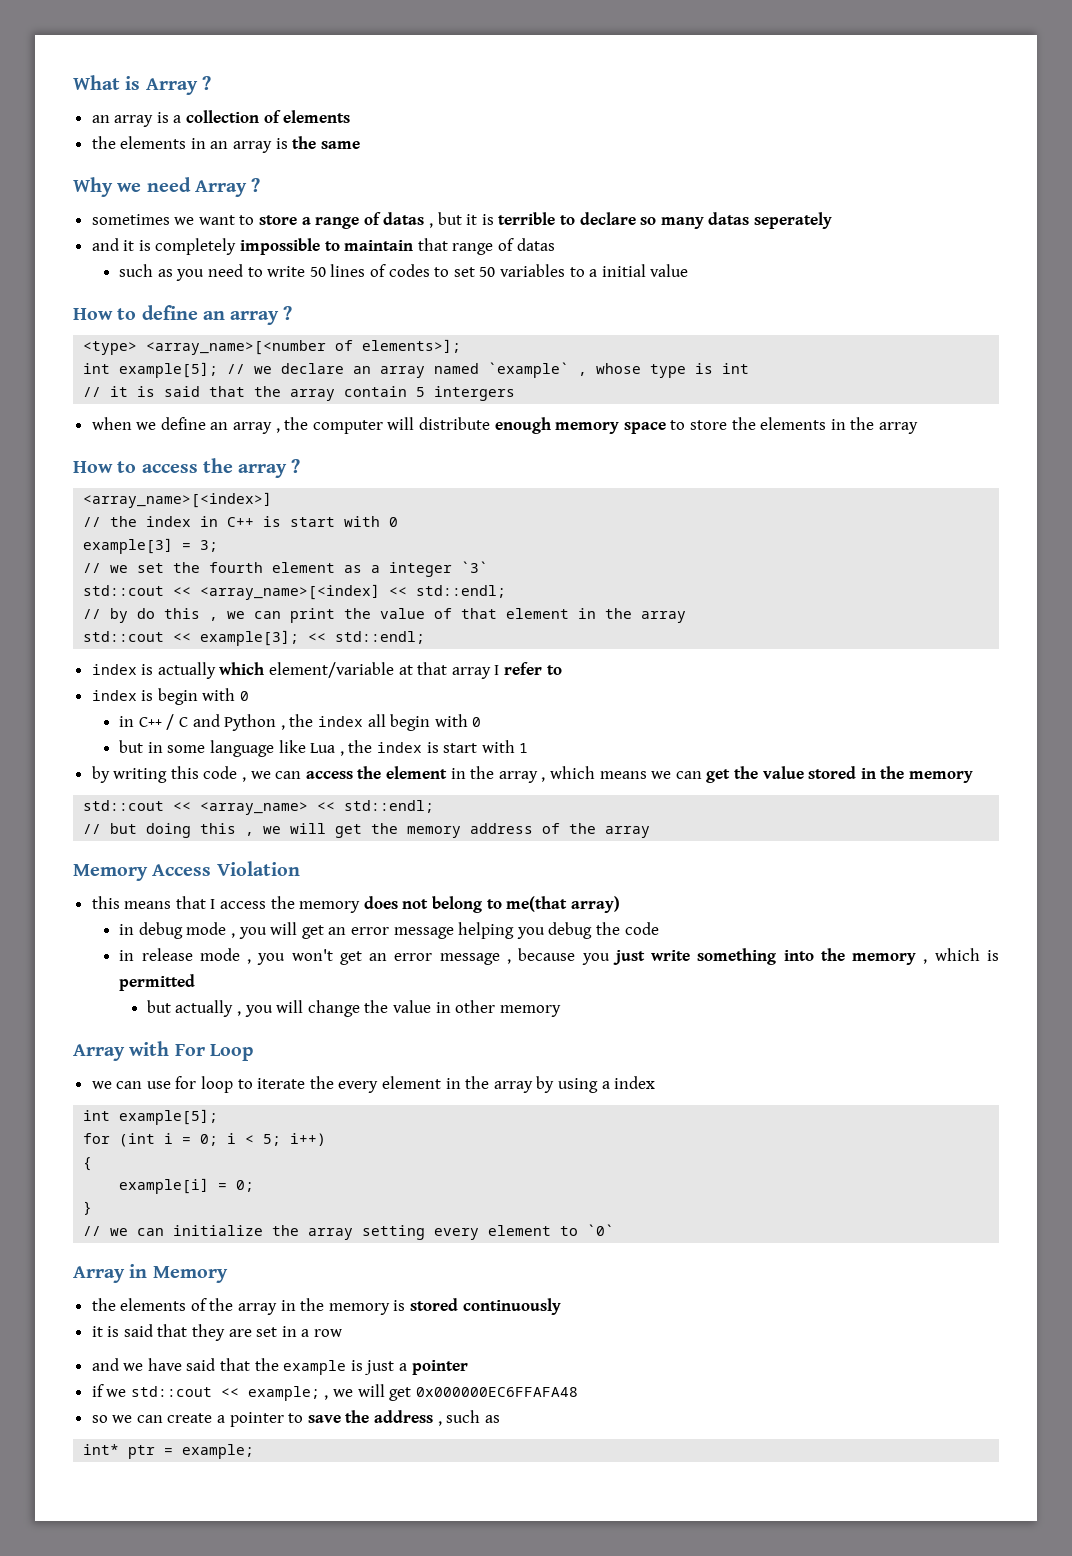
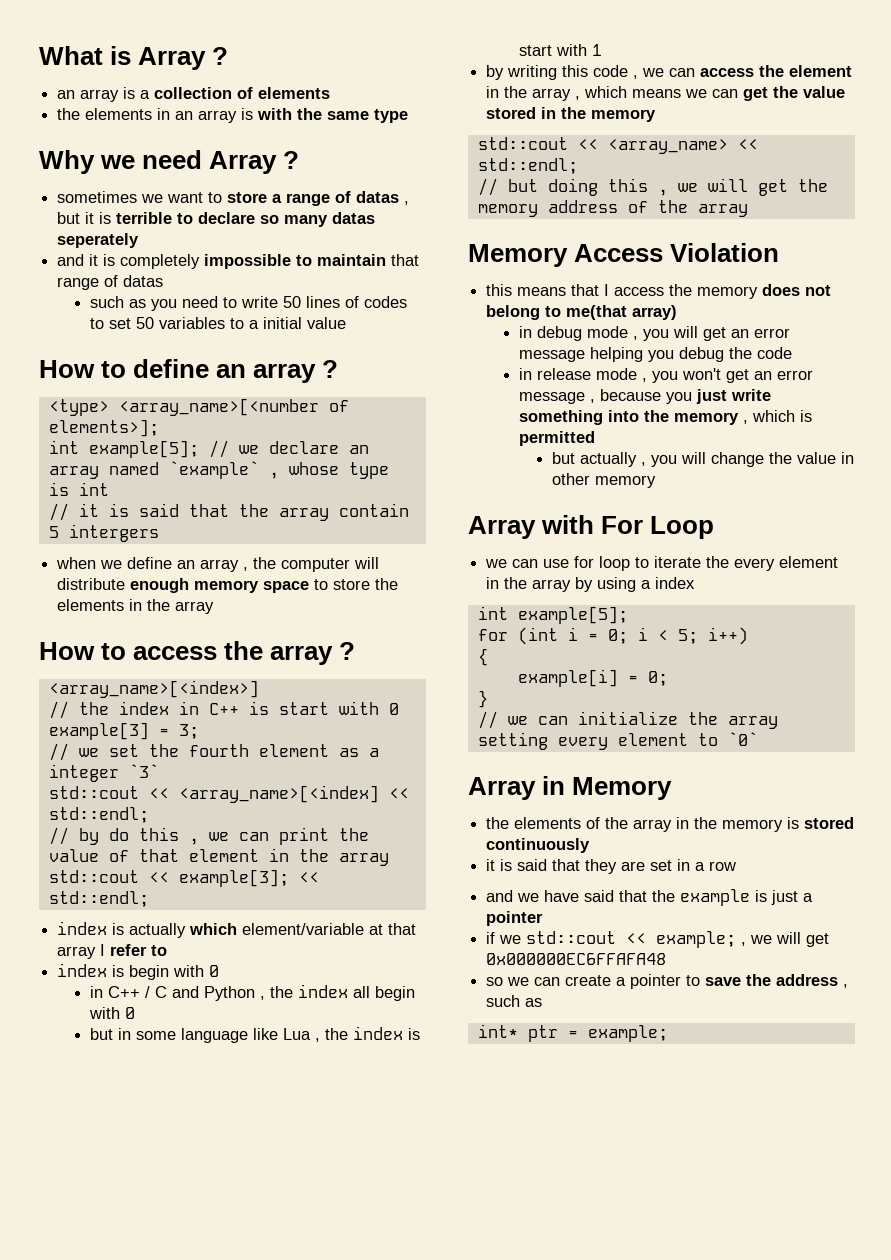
(288, 143) none -> [257,108,293,120] with
(360, 145) none -> [374,109,409,123] type

